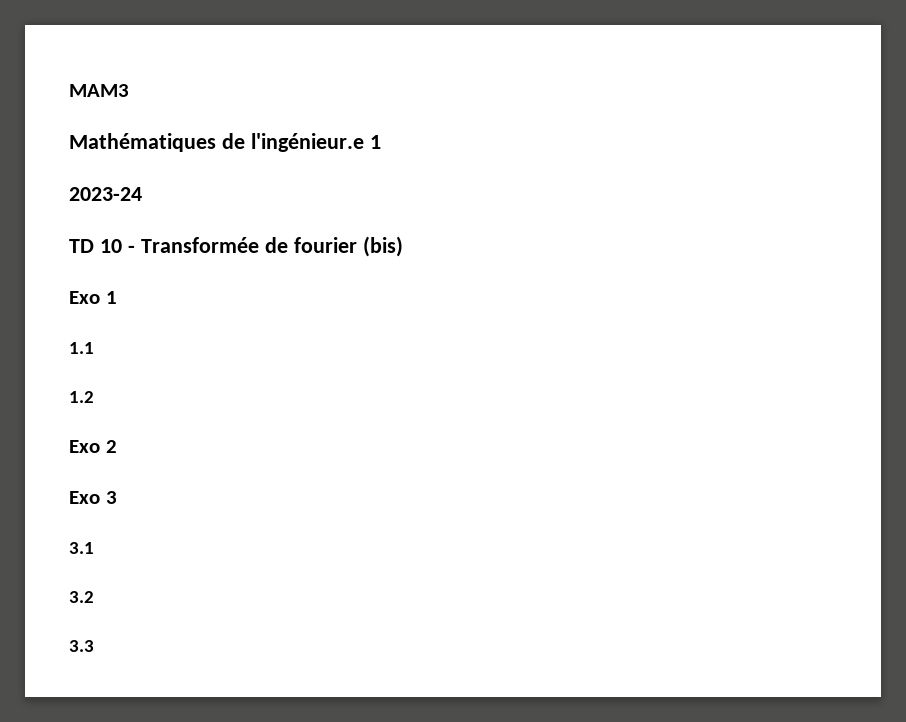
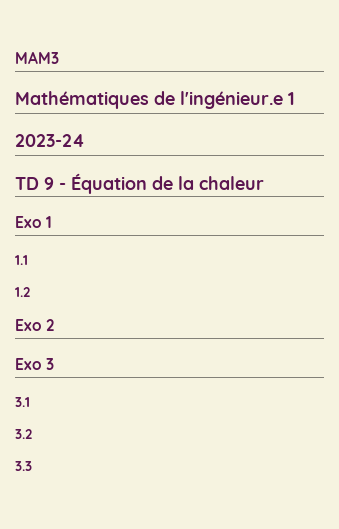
[99,236,403,257] 10 - Transformée de fourier (bis) -> [44,173,264,194] 9 - Équation de la chaleur

